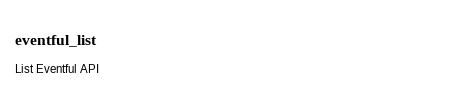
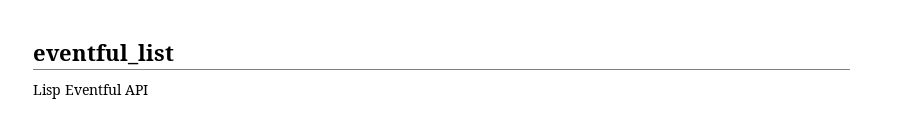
[15,64,34,73] List -> [33,84,61,99] Lisp

